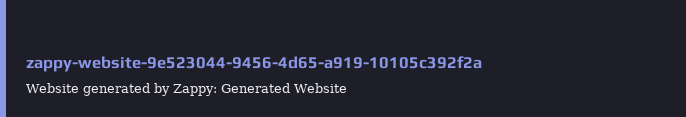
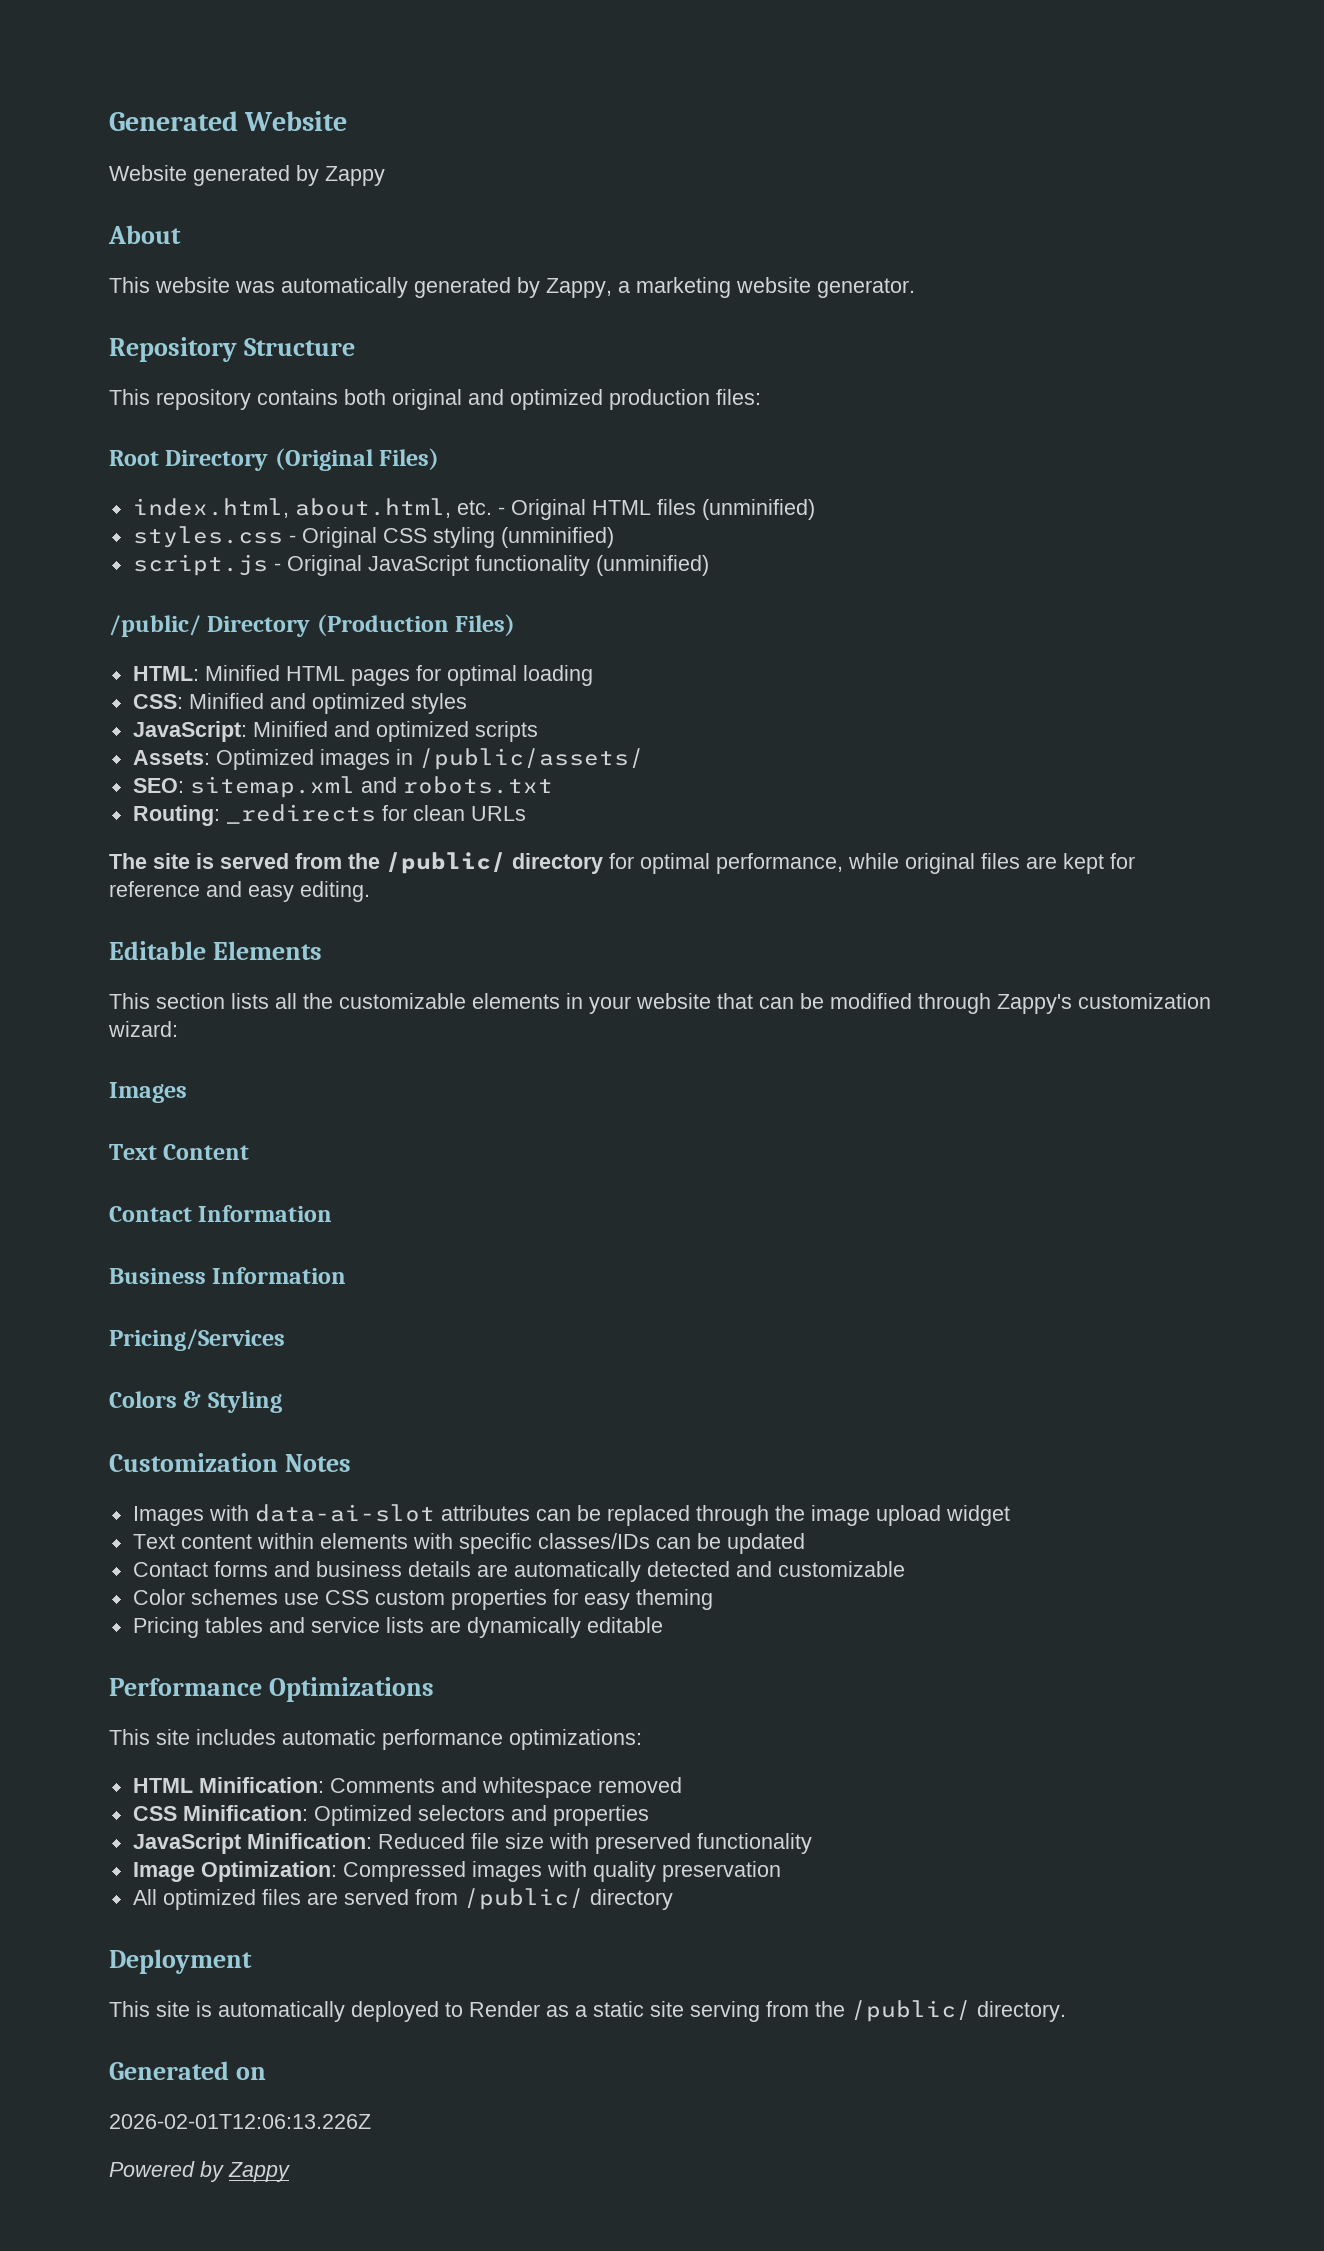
[26,56,482,72] zappy-website-9e523044-9456-4d65-a919-10105c392f2a -> [109,111,348,131] Generated Website
[172,83,347,96] Zappy: Generated Website -> [325,166,385,186] [108,225,181,244] [109,277,915,298] [109,337,355,362] [109,389,761,410] [109,448,440,471] [132,498,815,520] [132,526,614,548] [132,554,709,576] [109,614,516,637] [132,665,593,686] [132,693,467,714] [132,721,538,742] [132,748,644,770] [132,776,553,798] [132,804,526,826] [109,852,1135,874] [109,881,370,902] [109,941,322,960] [109,993,1211,1014] [108,1021,178,1037] [109,1082,187,1103] [109,1144,250,1160] [109,1205,333,1222] [109,1267,347,1284] [109,1329,285,1351] [109,1391,282,1413] [109,1453,351,1472] [132,1504,1010,1526] [132,1533,805,1554] [132,1561,905,1582] [132,1589,713,1610] [132,1617,663,1638] [109,1677,434,1702] [109,1729,642,1750] [132,1777,682,1798] [132,1805,649,1826] [132,1833,812,1854] [132,1861,781,1882] [132,1888,673,1910] [109,1949,252,1974] [109,2000,1066,2022] [109,2061,266,2080] [109,2114,371,2129] [109,2161,290,2182] Zappy // About // This website was automatically generated by Zappy, a marketing website generator. // Repository Structure // This repository contains both original and optimized production files: // Root Directory (Original Files) // index.html, about.html, etc. - Original HTML files (unminified) // styles.css - Original CSS styling (unminified) // script.js - Original JavaScript functionality (unminified) // /public/ Directory (Production Files) // HTML: Minified HTML pages for optimal loading // CSS: Minified and optimized styles // JavaScript: Minified and optimized scripts // Assets: Optimized images in /public/assets/ // SEO: sitemap.xml and robots.txt // Routing: _redirects for clean URLs // The site is served from the /public/ directory for optimal performance, while original files are kept for reference and easy editing. // Editable Elements // This section lists all the customizable elements in your website that can be modified through Zappy's customization wizard: // Images // Text Content // Contact Information // Business Information // Pricing/Services // Colors & Styling // Customization Notes // Images with data-ai-slot attributes can be replaced through the image upload widget // Text content within elements with specific classes/IDs can be updated // Contact forms and business details are automatically detected and customizable // Color schemes use CSS custom properties for easy theming // Pricing tables and service lists are dynamically editable // Performance Optimizations // This site includes automatic performance optimizations: // HTML Minification: Comments and whitespace removed // CSS Minification: Optimized selectors and properties // JavaScript Minification: Reduced file size with preserved functionality // Image Optimization: Compressed images with quality preservation // All optimized files are served from /public/ directory // Deployment // This site is automatically deployed to Render as a static site serving from the /public/ directory. // Generated on // 2026-02-01T12:06:13.226Z // Powered by Zappy

